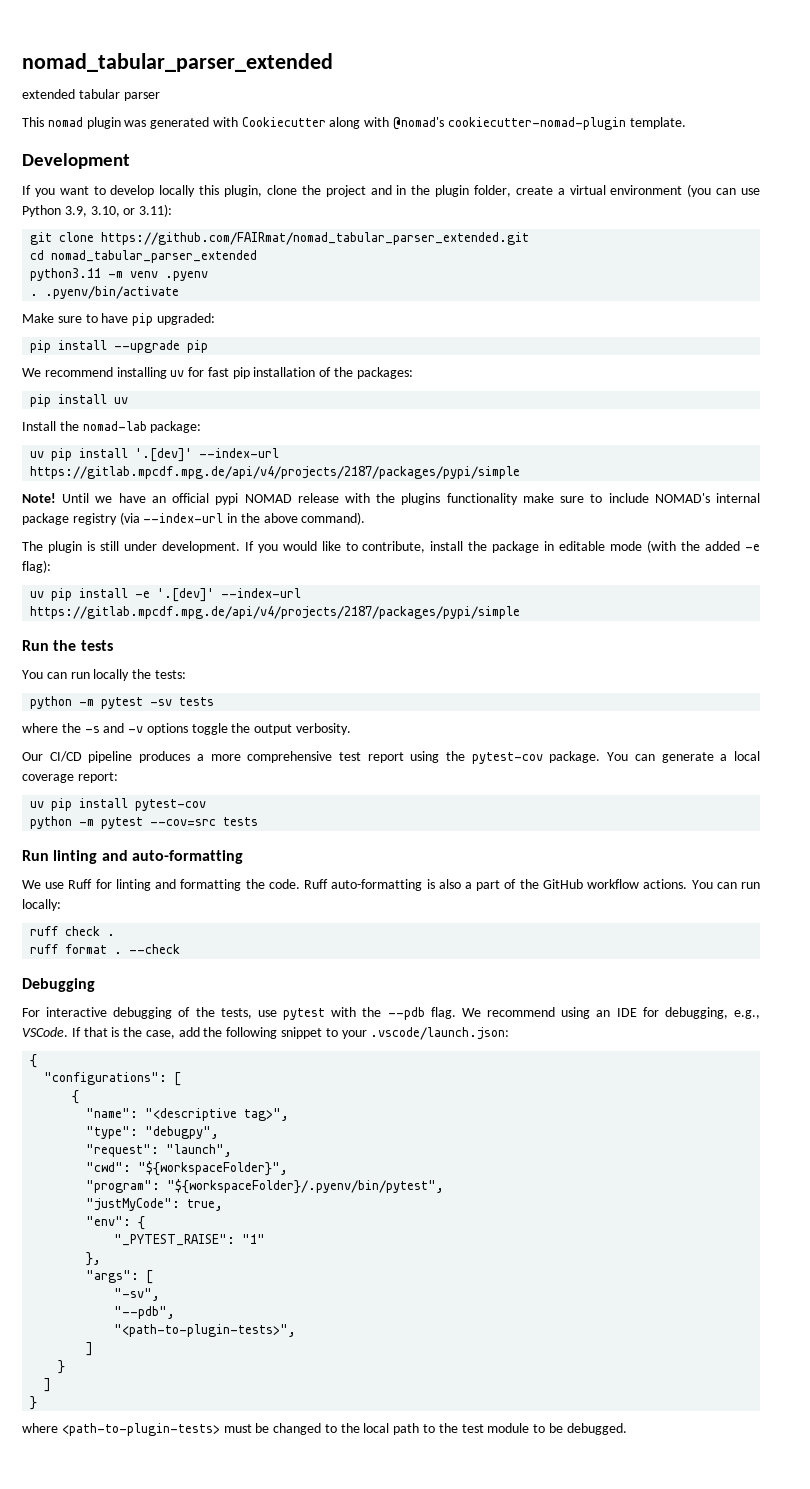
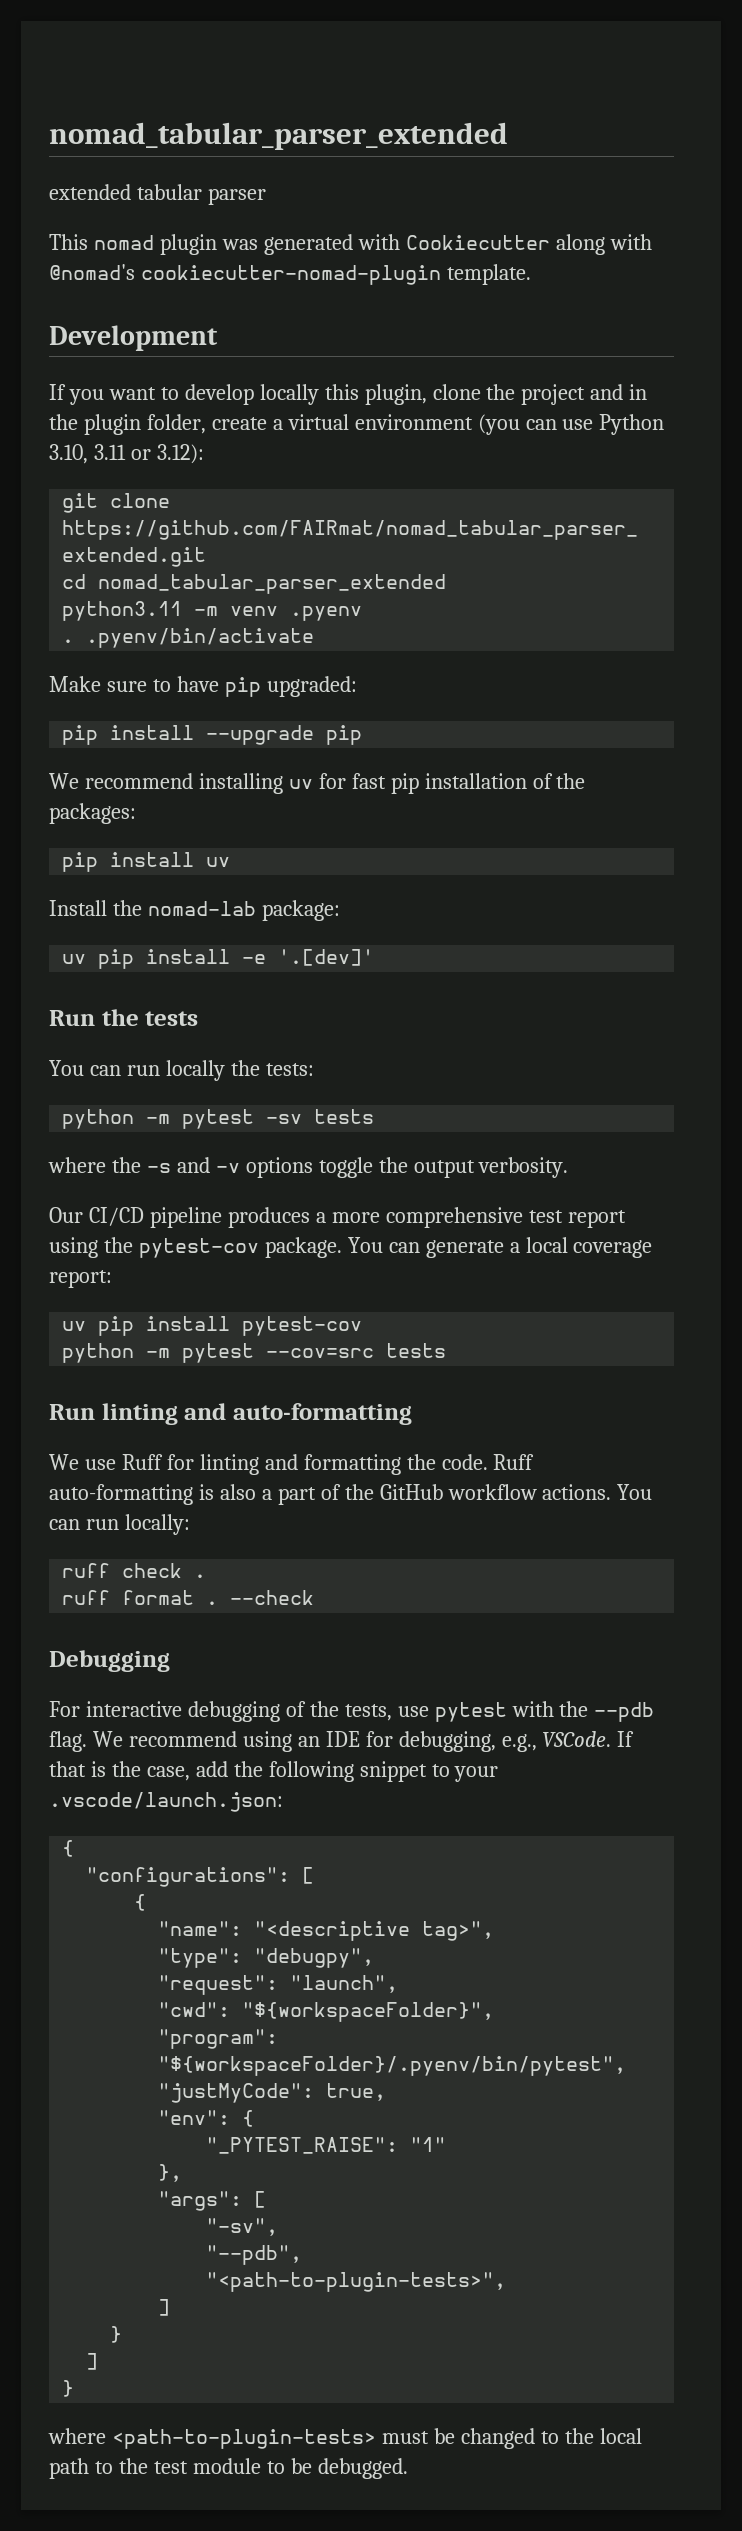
[64,204,173,217] 3.9, 3.10, or 3.11): -> [49,444,204,464] 3.10, 3.11 or 3.12):
[30,448,280,462] [30,466,521,479] [22,493,760,505] [22,512,366,525] [22,540,761,553] [22,560,51,573] // uv pip install '.[dev]' --index-url https://gitlab.mpcdf.mpg.de/api/v4/projects/2187/packages/pypi/simple // Note! Until we have an official pypi NOMAD release with the plugins functionality make sure to include NOMAD's internal package registry (via --index-url in the above command). // The plugin is still under development. If you would like to contribute, install the package in editable mode (with the added -e flag): -> (340, 910) none
[221,588,302,598] [30,606,521,619] --index-url https://gitlab.mpcdf.mpg.de/api/v4/projects/2187/packages/pypi/simple -> (375, 957) none

